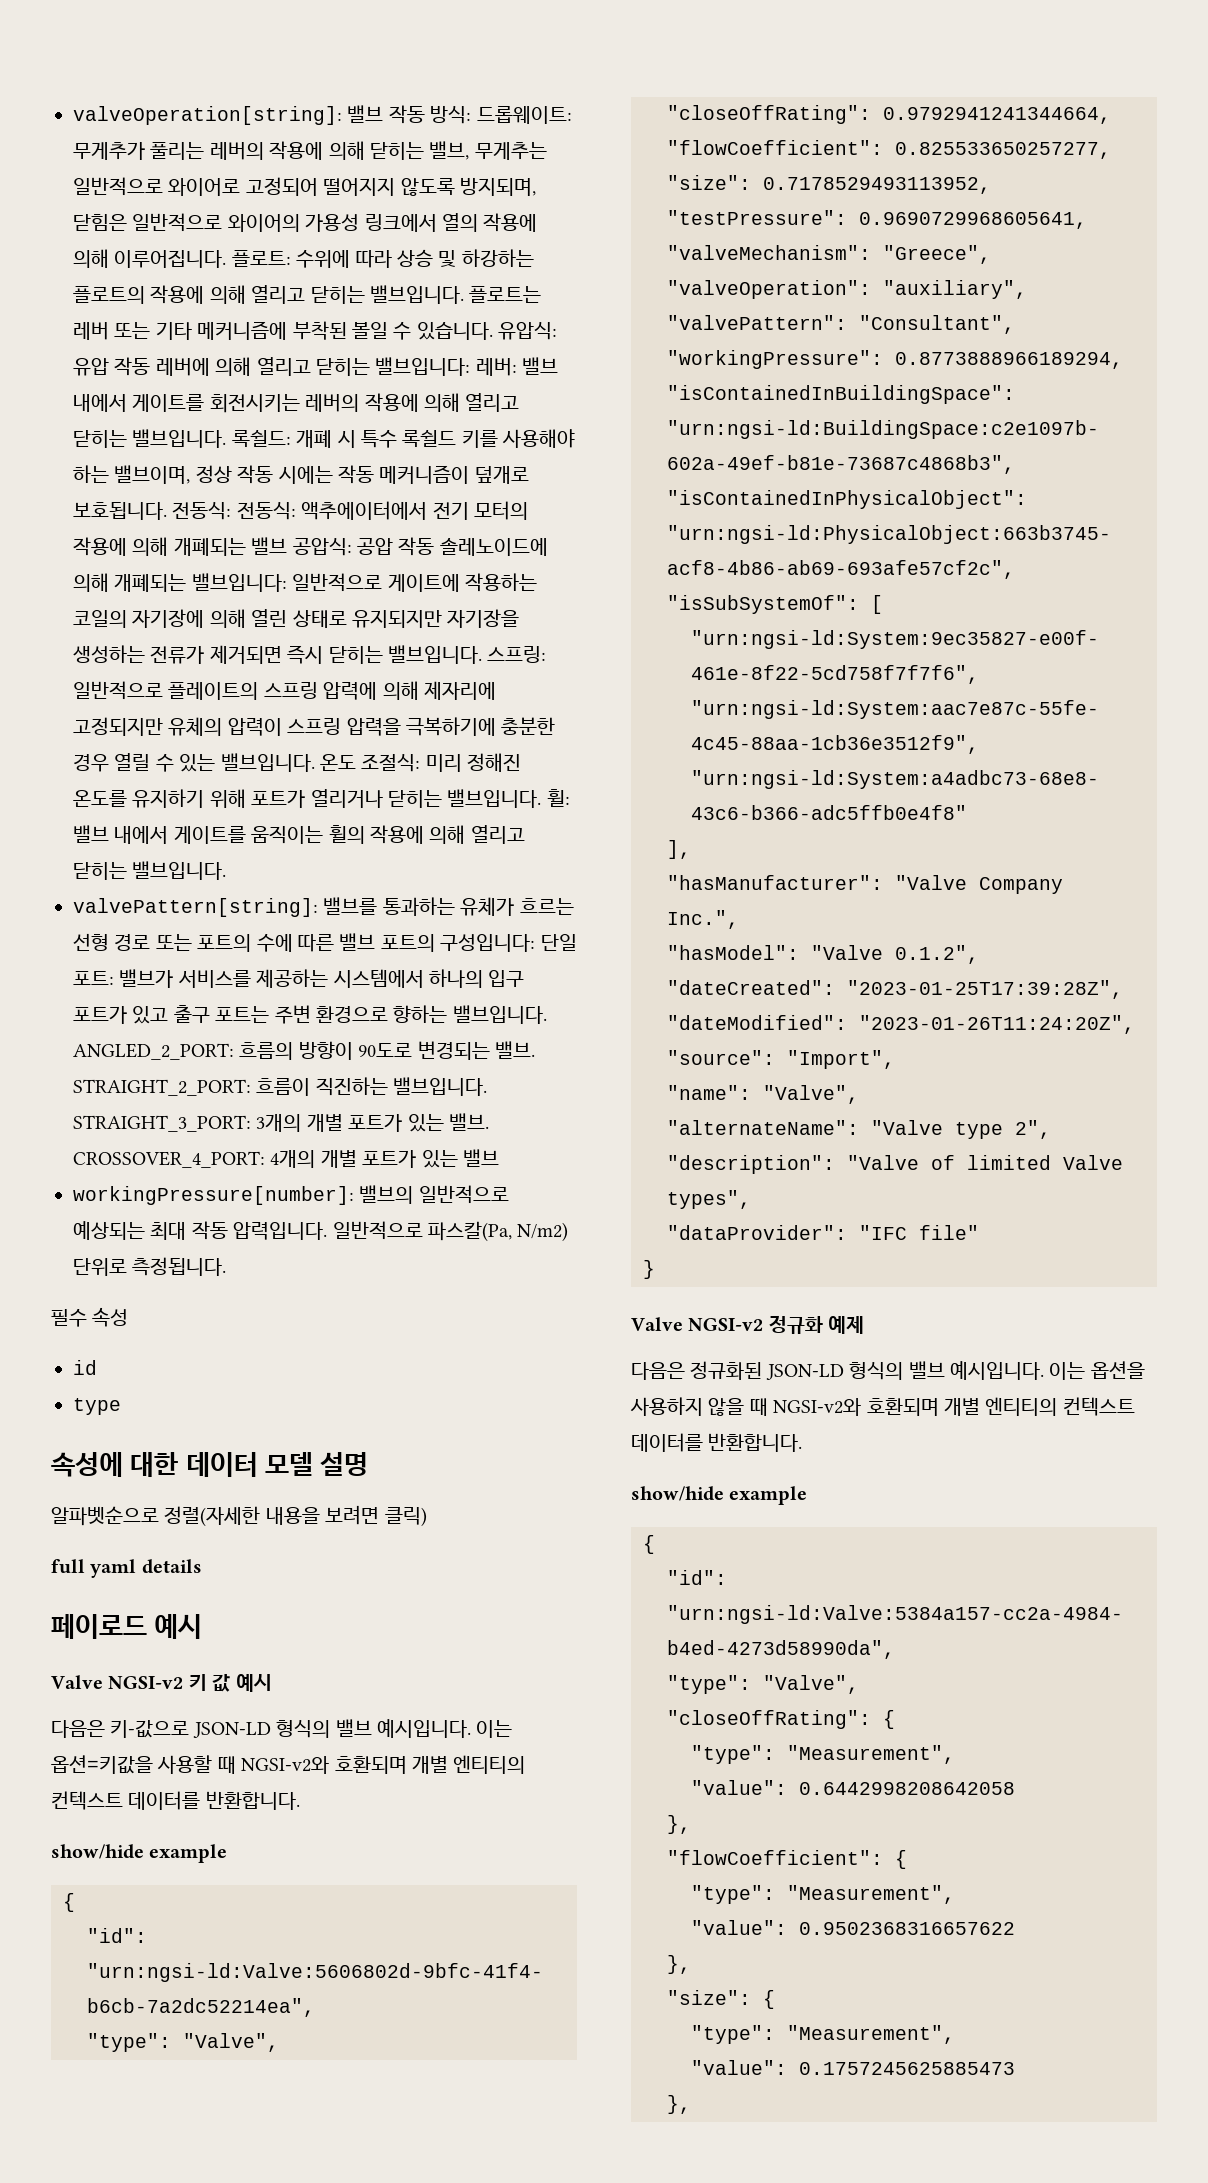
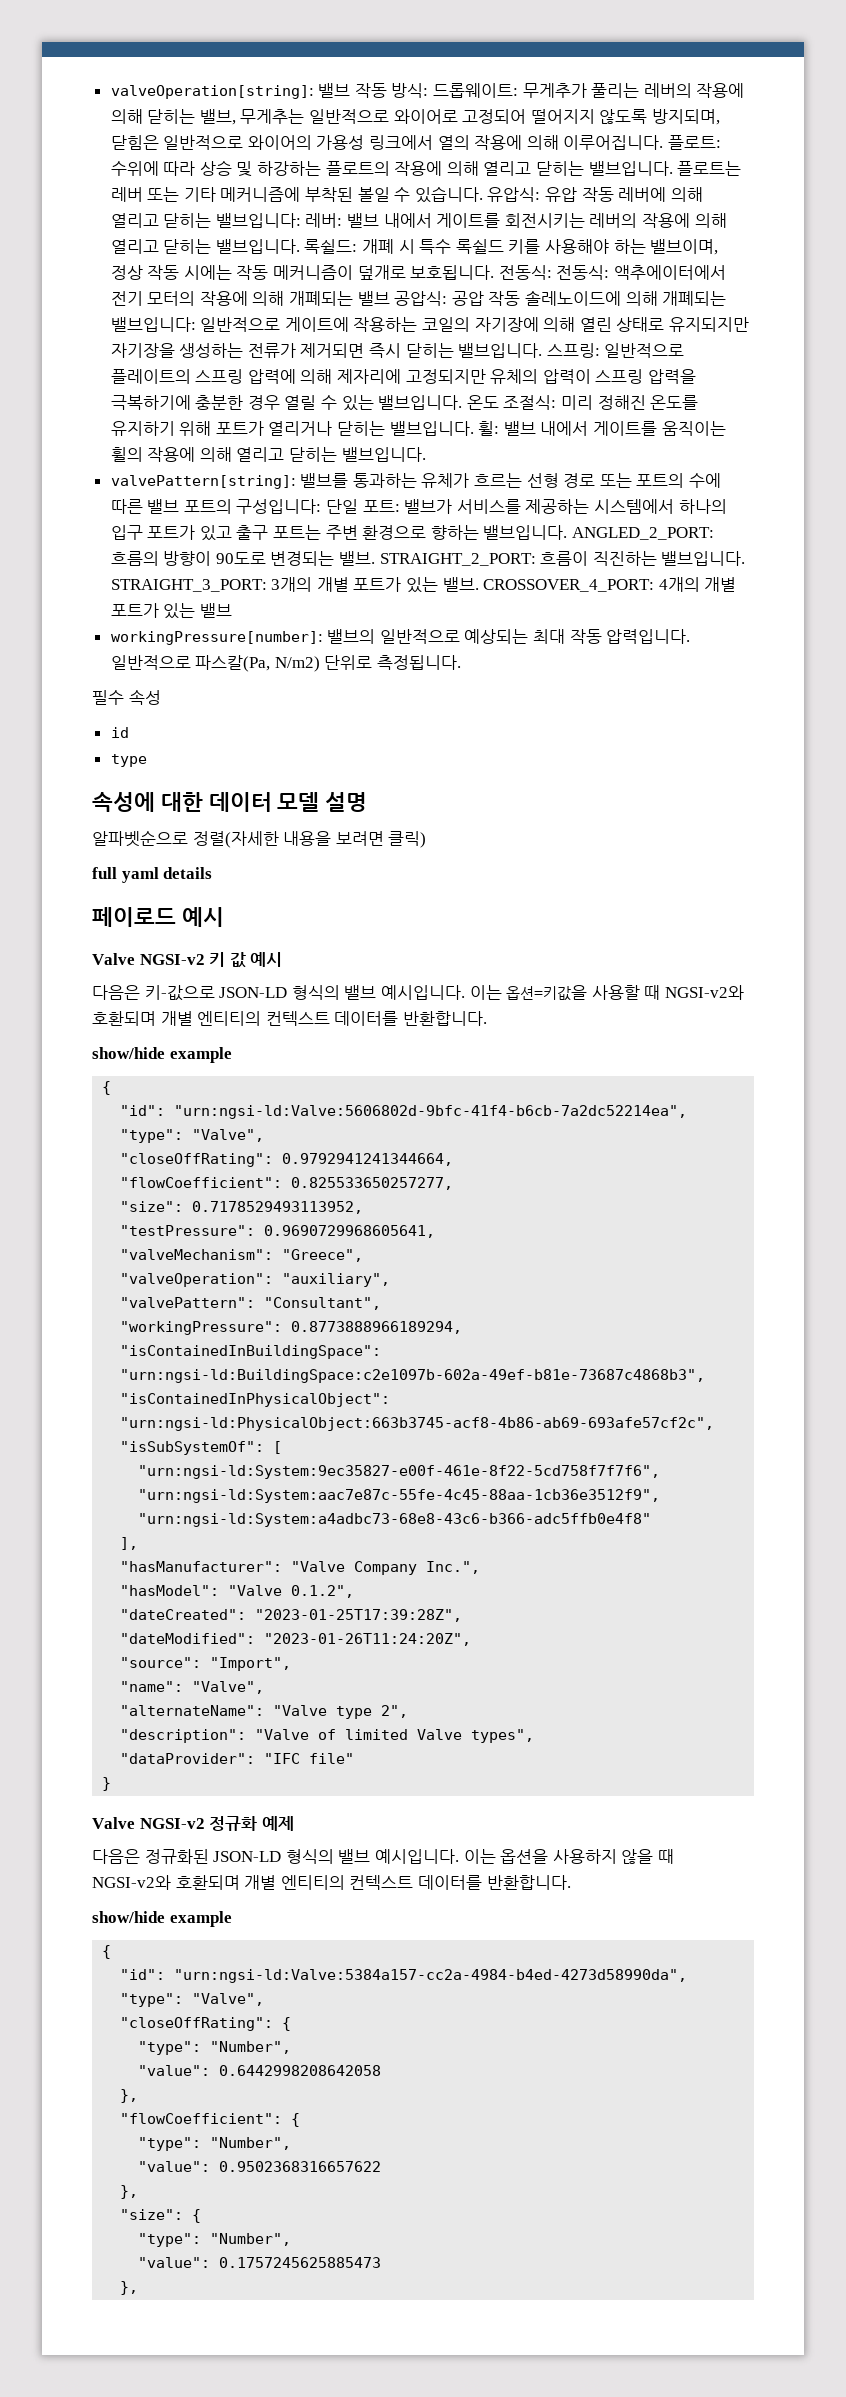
[787,1745,955,1764] "Measurement", -> [210,2041,292,2054] "Number",
[787,1885,955,1904] "Measurement", -> [210,2137,292,2150] "Number",
[787,2025,955,2044] "Measurement", -> [210,2233,292,2246] "Number",

